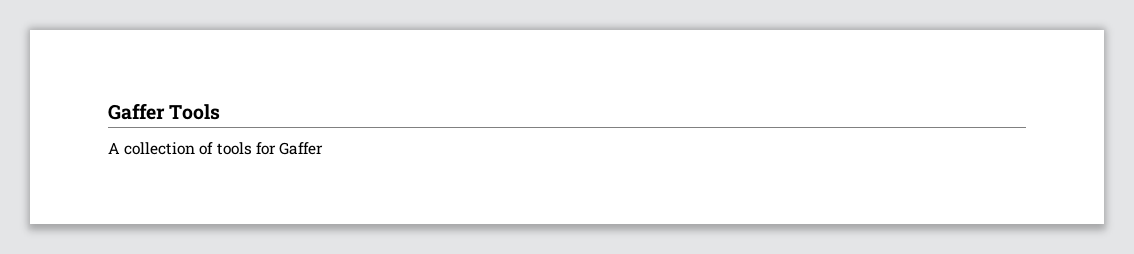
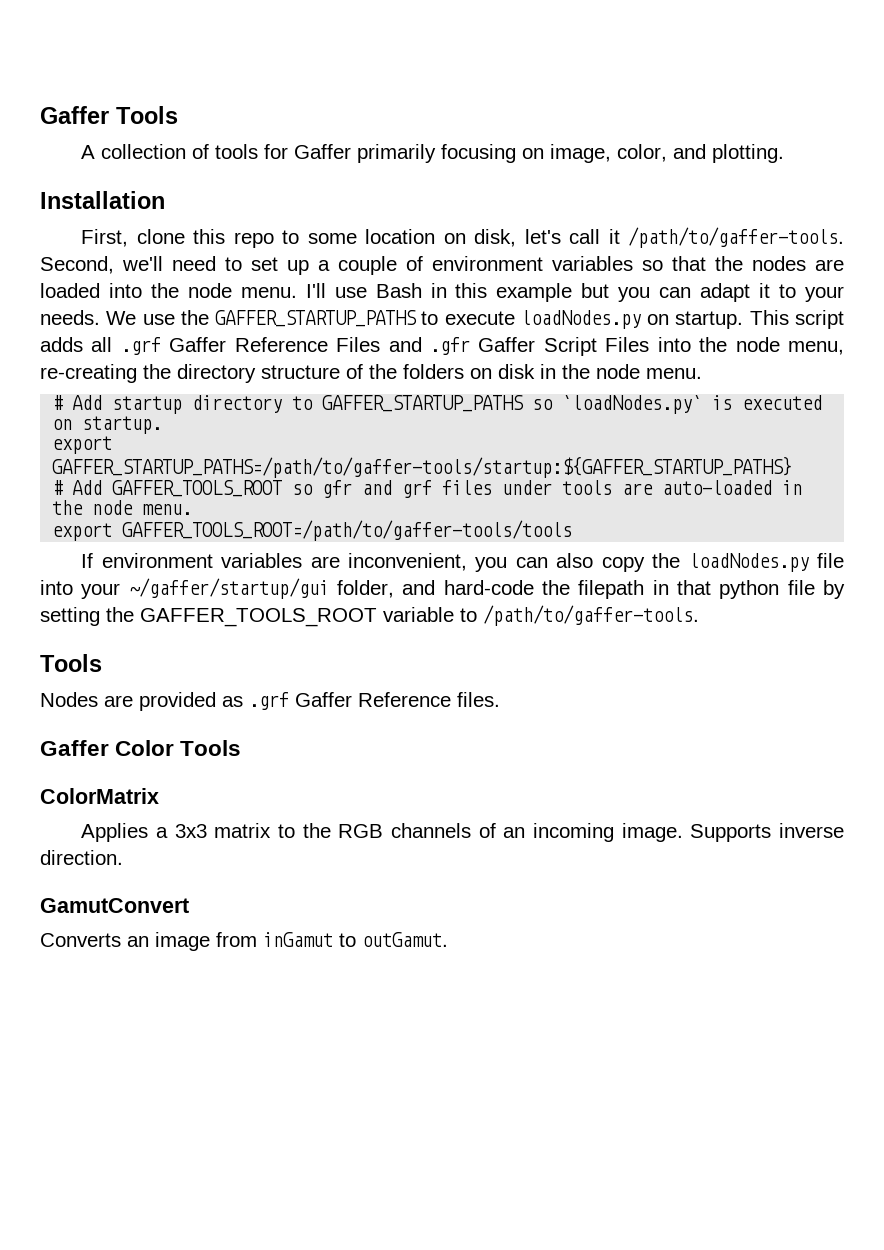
(323, 148) none -> [357,144,785,163] [40,191,165,209] [81,227,844,248] [40,256,844,275] [40,283,845,302] [40,310,844,329] [40,337,845,356] [40,364,702,383] [52,395,823,414] [52,416,163,434] [52,436,113,454] [52,456,793,478] [52,480,803,498] [52,500,193,515] [52,520,573,541] [81,553,844,572] [40,578,846,599] [40,605,699,627] [40,654,102,672] [40,692,500,711] [40,740,242,756] [40,788,159,804] [81,823,845,842] [40,850,123,865] [40,898,189,913] [40,932,448,951] primarily focusing on image, color, and plotting. // Installation // First, clone this repo to some location on disk, let's call it /path/to/gaffer-tools. Second, we'll need to set up a couple of environment variables so that the nodes are loaded into the node menu. I'll use Bash in this example but you can adapt it to your needs. We use the GAFFER_STARTUP_PATHS to execute loadNodes.py on startup. This script adds all .grf Gaffer Reference Files and .gfr Gaffer Script Files into the node menu, re-creating the directory structure of the folders on disk in the node menu. // # Add startup directory to GAFFER_STARTUP_PATHS so `loadNodes.py` is executed on startup. // export GAFFER_STARTUP_PATHS=/path/to/gaffer-tools/startup:${GAFFER_STARTUP_PATHS} // # Add GAFFER_TOOLS_ROOT so gfr and grf files under tools are auto-loaded in the node menu. // export GAFFER_TOOLS_ROOT=/path/to/gaffer-tools/tools // If environment variables are inconvenient, you can also copy the loadNodes.py file into your ~/gaffer/startup/gui folder, and hard-code the filepath in that python file by setting the GAFFER_TOOLS_ROOT variable to /path/to/gaffer-tools. // Tools // Nodes are provided as .grf Gaffer Reference files. // Gaffer Color Tools // ColorMatrix // Applies a 3x3 matrix to the RGB channels of an incoming image. Supports inverse direction. // GamutConvert // Converts an image from inGamut to outGamut.

